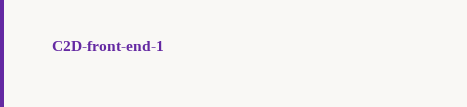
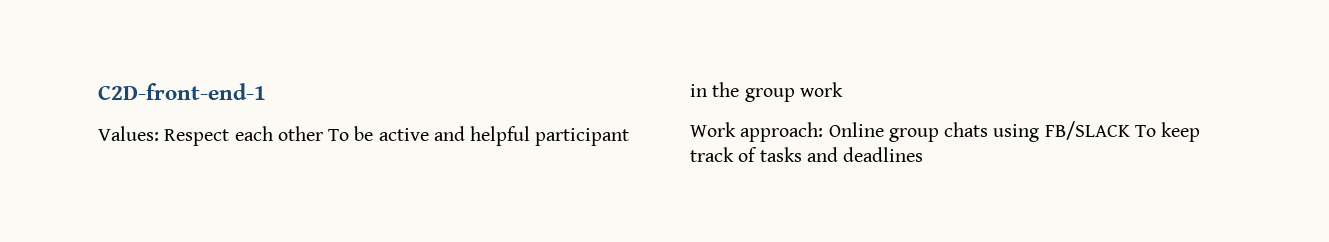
(164, 46) none -> [98,126,630,146] [690,82,843,102] [690,121,1201,142] [690,147,924,162] // Values: Respect each other To be active and helpful participant in the group work // Work approach: Online group chats using FB/SLACK To keep track of tasks and deadlines

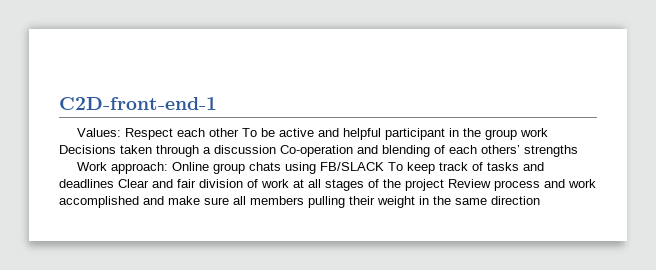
(843, 89) none -> [59,145,578,157] Decisions taken through a discussion Co-operation and blending of each others’ strengths
(924, 154) none -> [118,179,596,191] [59,196,540,208] Clear and fair division of work at all stages of the project Review process and work accomplished and make sure all members pulling their weight in the same direction

